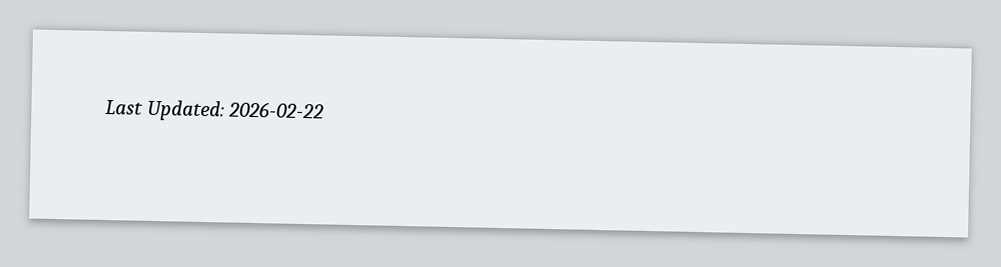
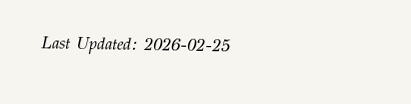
[228,101,325,119] 2026-02-22 -> [143,36,231,53] 2026-02-25

